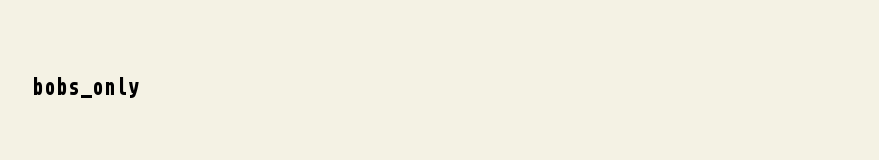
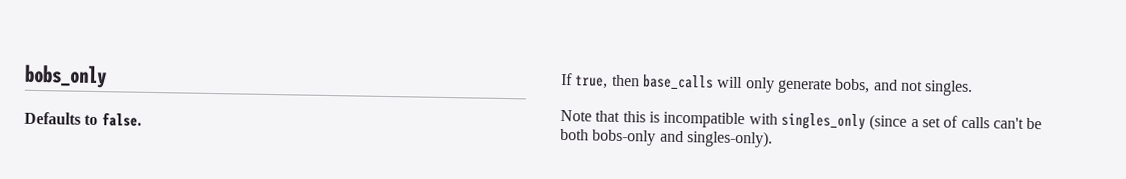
(139, 87) none -> [24,111,142,127] [561,72,974,97] [560,109,1043,131] [560,128,773,148] // Defaults to false. // If true, then base_calls will only generate bobs, and not singles. // Note that this is incompatible with singles_only (since a set of calls can't be both bobs-only and singles-only).

